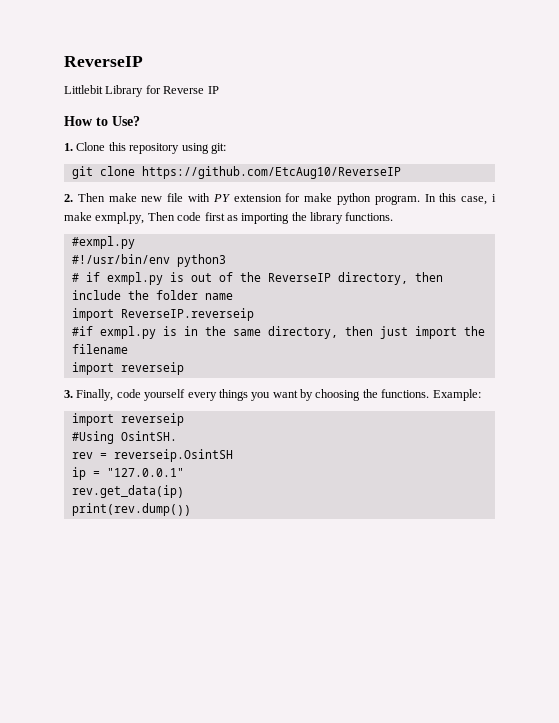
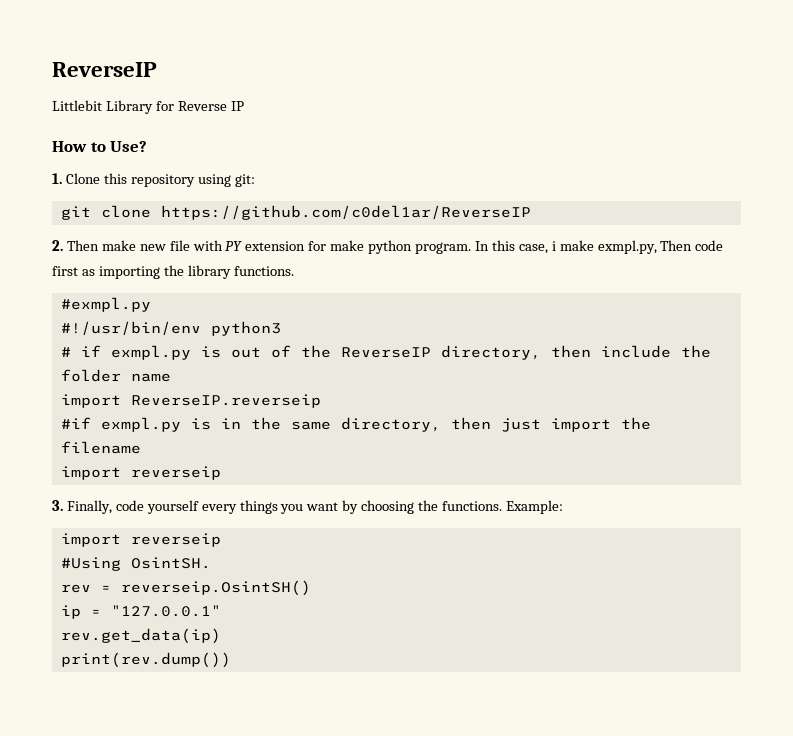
[141,166,401,179] https://github.com/EtcAug10/ReverseIP -> [160,205,531,220] https://github.com/c0del1ar/ReverseIP
[113,449,233,462] reverseip.OsintSH -> [120,580,311,596] reverseip.OsintSH()

